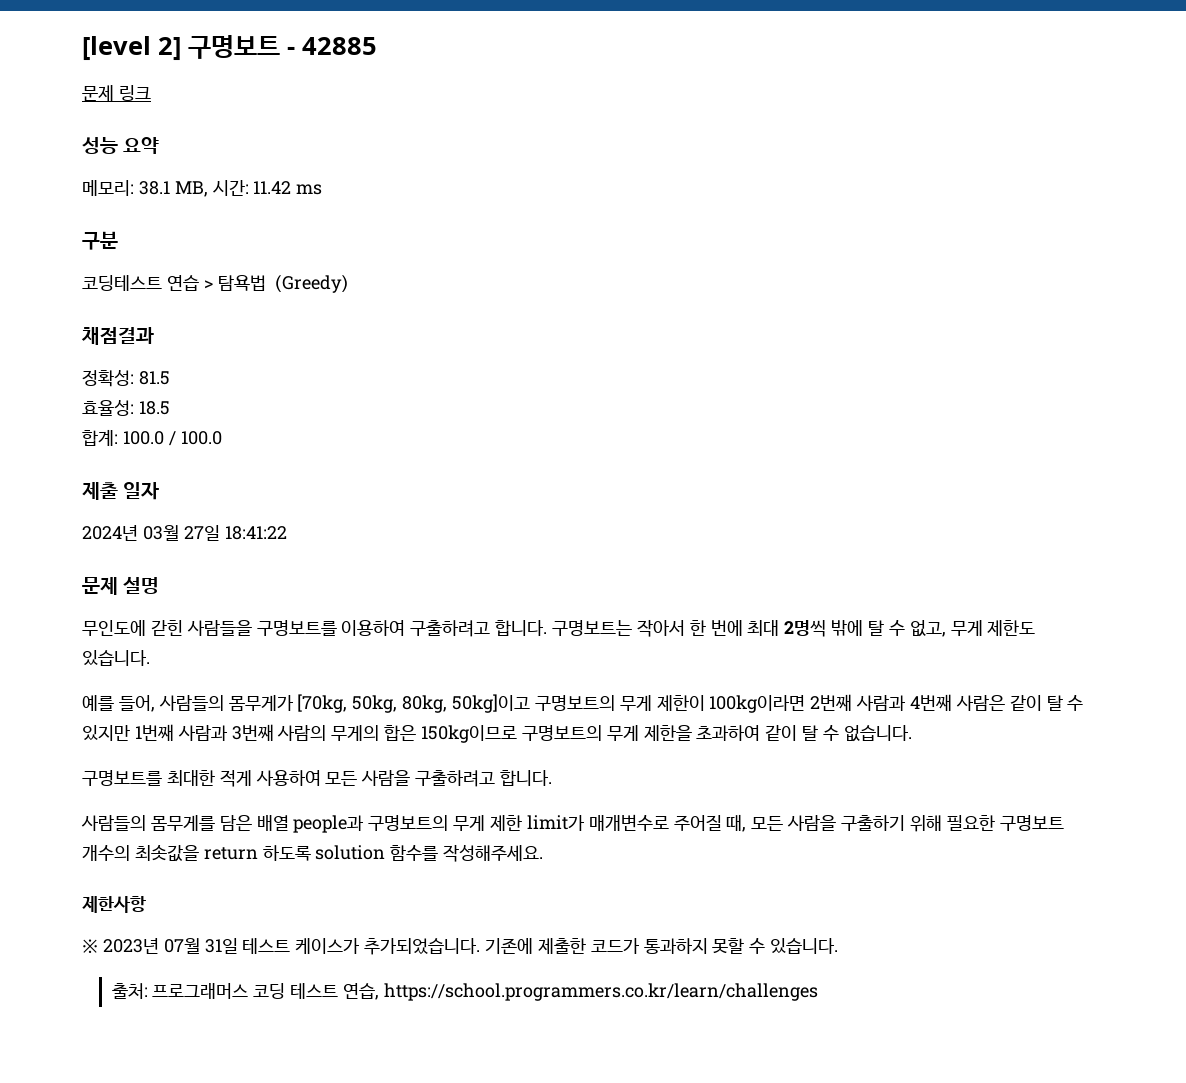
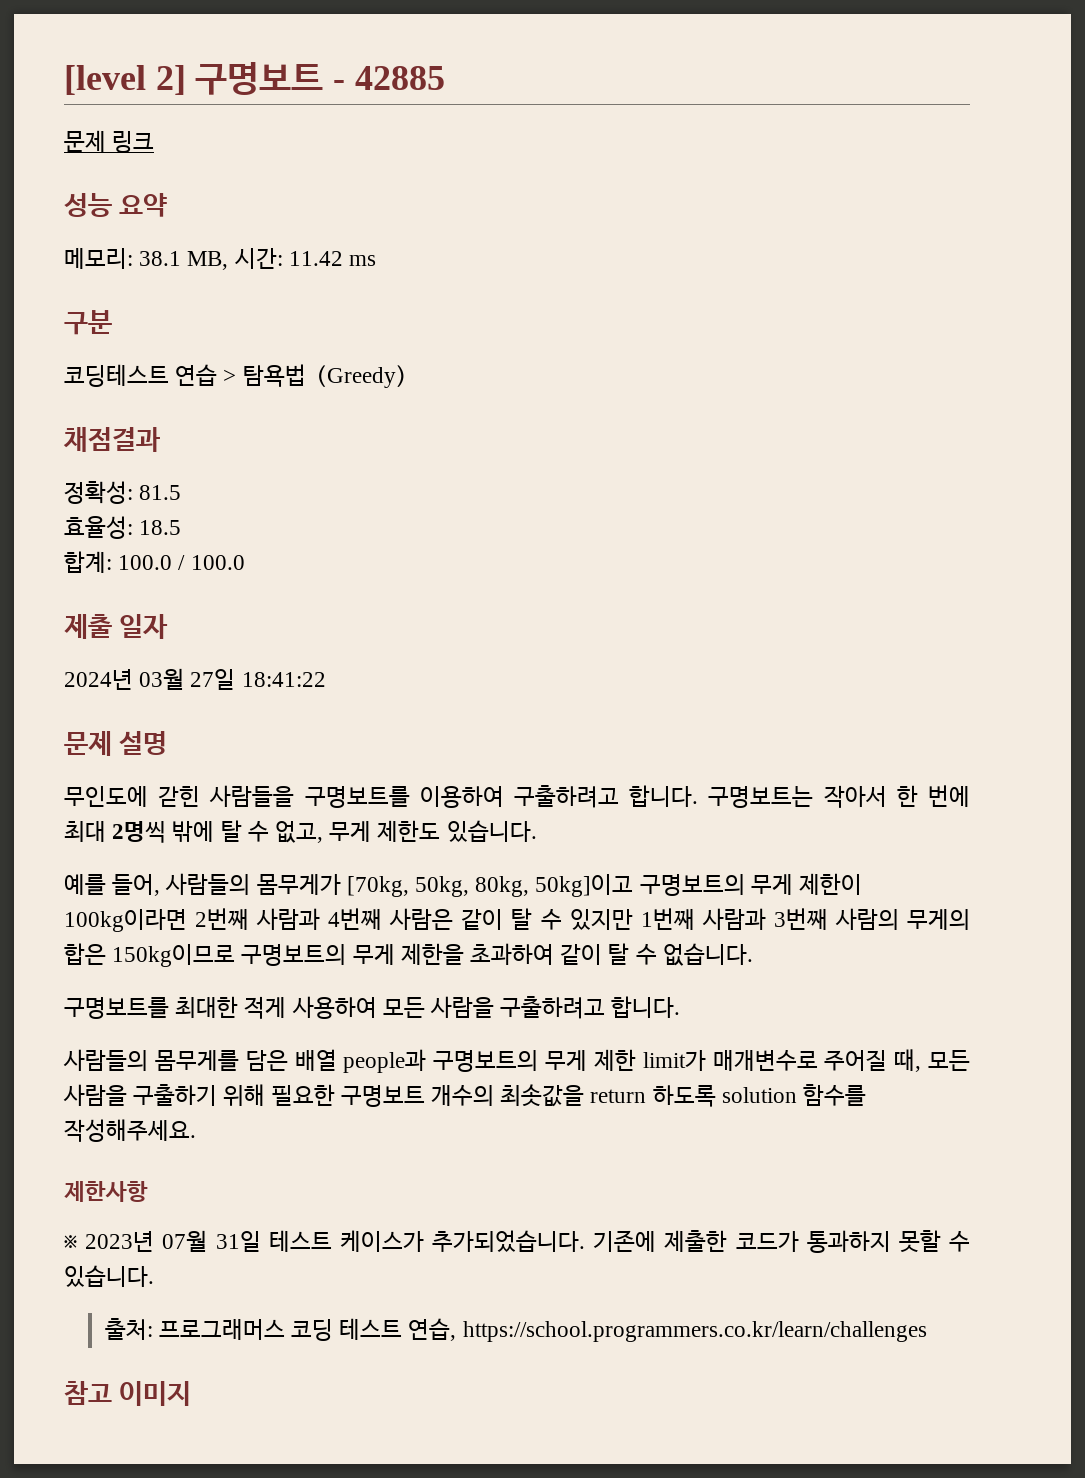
(818, 992) none -> [64,1381,192,1406] // 참고 이미지

